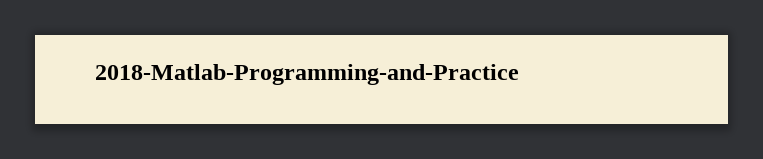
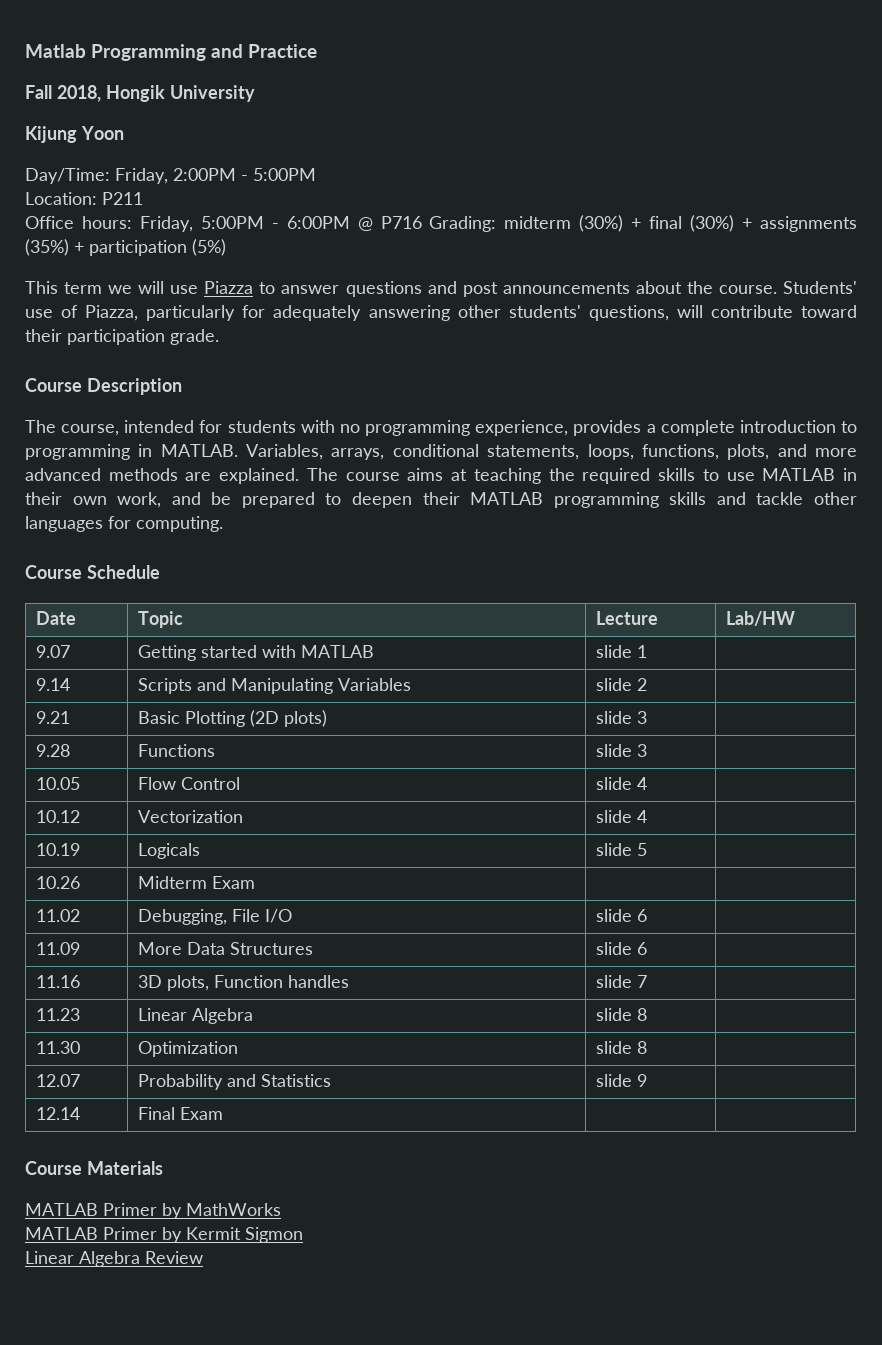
[95,64,519,85] 2018-Matlab-Programming-and-Practice -> [25,44,318,61] [25,85,255,102] [25,126,124,143] [25,168,316,184] [25,192,143,205] [25,215,857,232] [25,239,226,256] [25,281,858,297] [25,305,858,321] [25,329,219,345] [25,378,182,395] [25,420,858,436] [25,444,858,460] [25,468,858,484] [25,492,857,508] [25,516,223,532] [25,565,160,579] [35,611,76,625] [137,611,183,628] [595,611,658,625] [725,611,795,626] [35,645,70,658] [137,645,374,661] [595,645,647,658] [35,678,70,691] [137,678,411,694] [595,678,647,691] [35,711,70,724] [137,710,327,727] [595,711,647,724] [35,744,70,757] [137,744,215,757] [595,744,647,757] [35,777,80,790] [137,777,240,790] [595,777,647,790] [35,810,80,823] [137,810,243,823] [595,810,647,823] [35,843,80,856] [137,843,200,859] [595,843,647,856] [35,876,80,889] [137,876,255,889] [35,909,80,922] [137,909,292,925] [595,909,647,922] [35,942,80,955] [137,942,313,955] [595,942,647,955] [35,975,80,988] [137,975,349,991] [595,975,647,988] [35,1008,80,1021] [137,1008,253,1024] [595,1008,647,1021] [35,1041,80,1054] [137,1041,238,1057] [595,1041,647,1054] [35,1074,80,1087] [137,1074,331,1090] [595,1074,647,1087] [35,1107,80,1120] [137,1107,223,1120] [25,1161,163,1175] [25,1203,281,1219] [25,1227,303,1243] [25,1251,203,1267] Matlab Programming and Practice // Fall 2018, Hongik University // Kijung Yoon // Day/Time: Friday, 2:00PM - 5:00PM // Location: P211 // Office hours: Friday, 5:00PM - 6:00PM @ P716 Grading: midterm (30%) + final (30%) + assignments (35%) + participation (5%) // This term we will use Piazza to answer questions and post announcements about the course. Students' use of Piazza, particularly for adequately answering other students' questions, will contribute toward their participation grade. // Course Description // The course, intended for students with no programming experience, provides a complete introduction to programming in MATLAB. Variables, arrays, conditional statements, loops, functions, plots, and more advanced methods are explained. The course aims at teaching the required skills to use MATLAB in their own work, and be prepared to deepen their MATLAB programming skills and tackle other languages for computing. // Course Schedule // Date | Topic | Lecture | Lab/HW // 9.07 | Getting started with MATLAB | slide 1 | // 9.14 | Scripts and Manipulating Variables | slide 2 | // 9.21 | Basic Plotting (2D plots) | slide 3 | // 9.28 | Functions | slide 3 | // 10.05 | Flow Control | slide 4 | // 10.12 | Vectorization | slide 4 | // 10.19 | Logicals | slide 5 | // 10.26 | Midterm Exam | | // 11.02 | Debugging, File I/O | slide 6 | // 11.09 | More Data Structures | slide 6 | // 11.16 | 3D plots, Function handles | slide 7 | // 11.23 | Linear Algebra | slide 8 | // 11.30 | Optimization | slide 8 | // 12.07 | Probability and Statistics | slide 9 | // 12.14 | Final Exam | | // Course Materials // MATLAB Primer by MathWorks // MATLAB Primer by Kermit Sigmon // Linear Algebra Review

